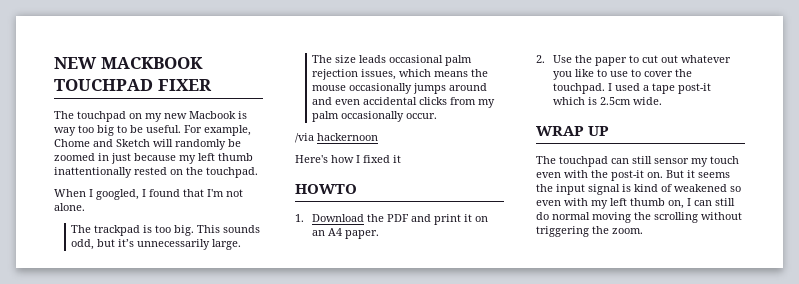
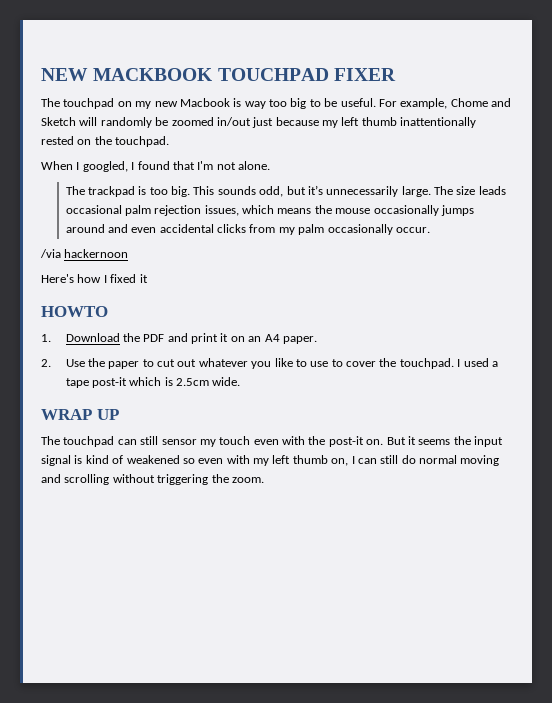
[98,153,109,161] in -> [216,117,251,126] in/out
[634,212,651,220] the -> [41,474,61,483] and

